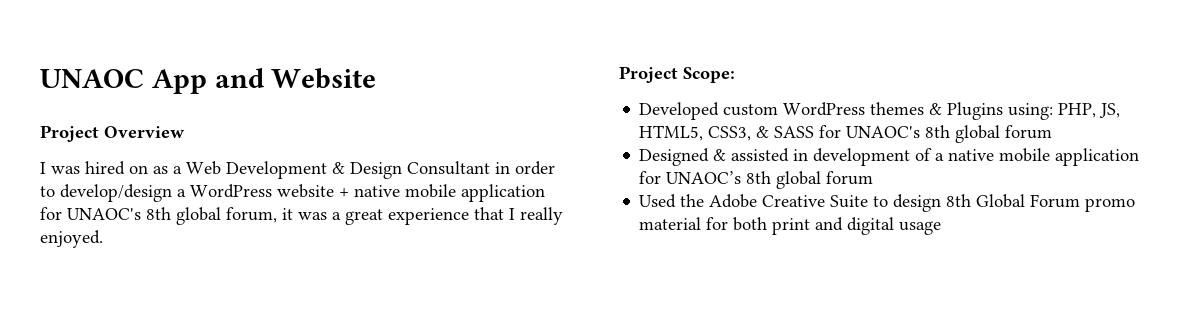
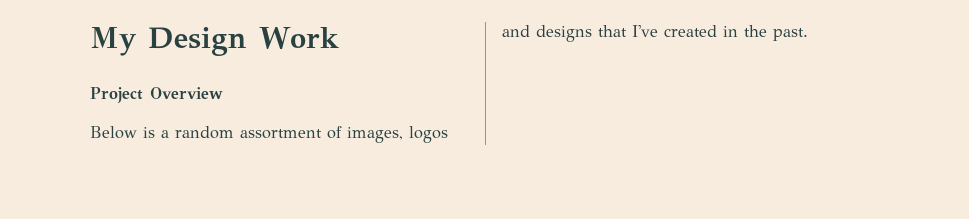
[40,68,377,94] [40,125,185,142] [40,161,555,179] [40,184,545,202] [40,207,563,225] [40,230,103,248] [619,66,735,83] [639,102,1121,120] [639,125,1053,143] [639,148,1140,166] [639,171,874,189] [639,194,1136,212] [639,217,942,235] UNAOC App and Website // Project Overview // I was hired on as a Web Development & Design Consultant in order to develop/design a WordPress website + native mobile application for UNAOC's 8th global forum, it was a great experience that I really enjoyed. // Project Scope: // Developed custom WordPress themes & Plugins using: PHP, JS, HTML5, CSS3, & SASS for UNAOC's 8th global forum // Designed & assisted in development of a native mobile application for UNAOC’s 8th global forum // Used the Adobe Creative Suite to design 8th Global Forum promo material for both print and digital usage -> [90,27,339,56] [90,87,223,103] [90,126,448,143] [502,25,808,42] My Design Work // Project Overview // Below is a random assortment of images, logos and designs that I've created in the past.

